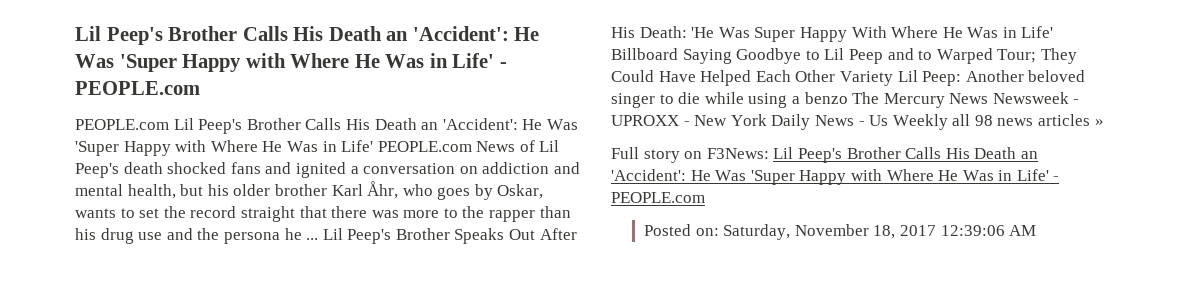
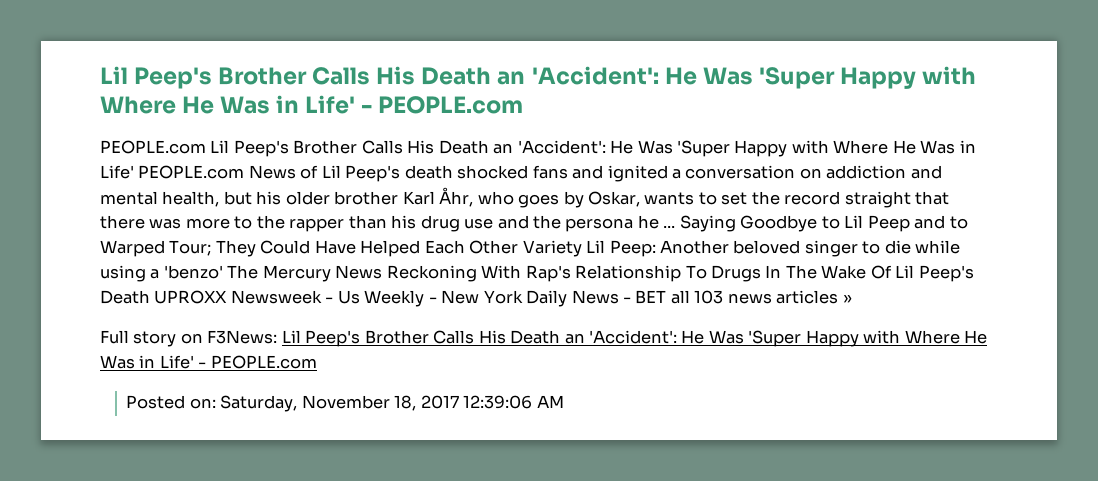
[322,228,577,244] [611,26,1054,42] [611,48,678,60] Lil Peep's Brother Speaks Out After His Death: 'He Was Super Happy With Where He Was in Life' Billboard -> (676, 227) none
[804,92,848,104] benzo -> [163,265,223,279] 'benzo'
[992,92,1080,104] [611,115,679,126] Newsweek - UPROXX -> [386,265,974,282] [100,290,425,307] Reckoning With Rap's Relationship To Drugs In The Wake Of Lil Peep's Death UPROXX Newsweek - Us Weekly
[869,114,993,130] Us Weekly all 98 -> [635,290,724,304] BET all 103

